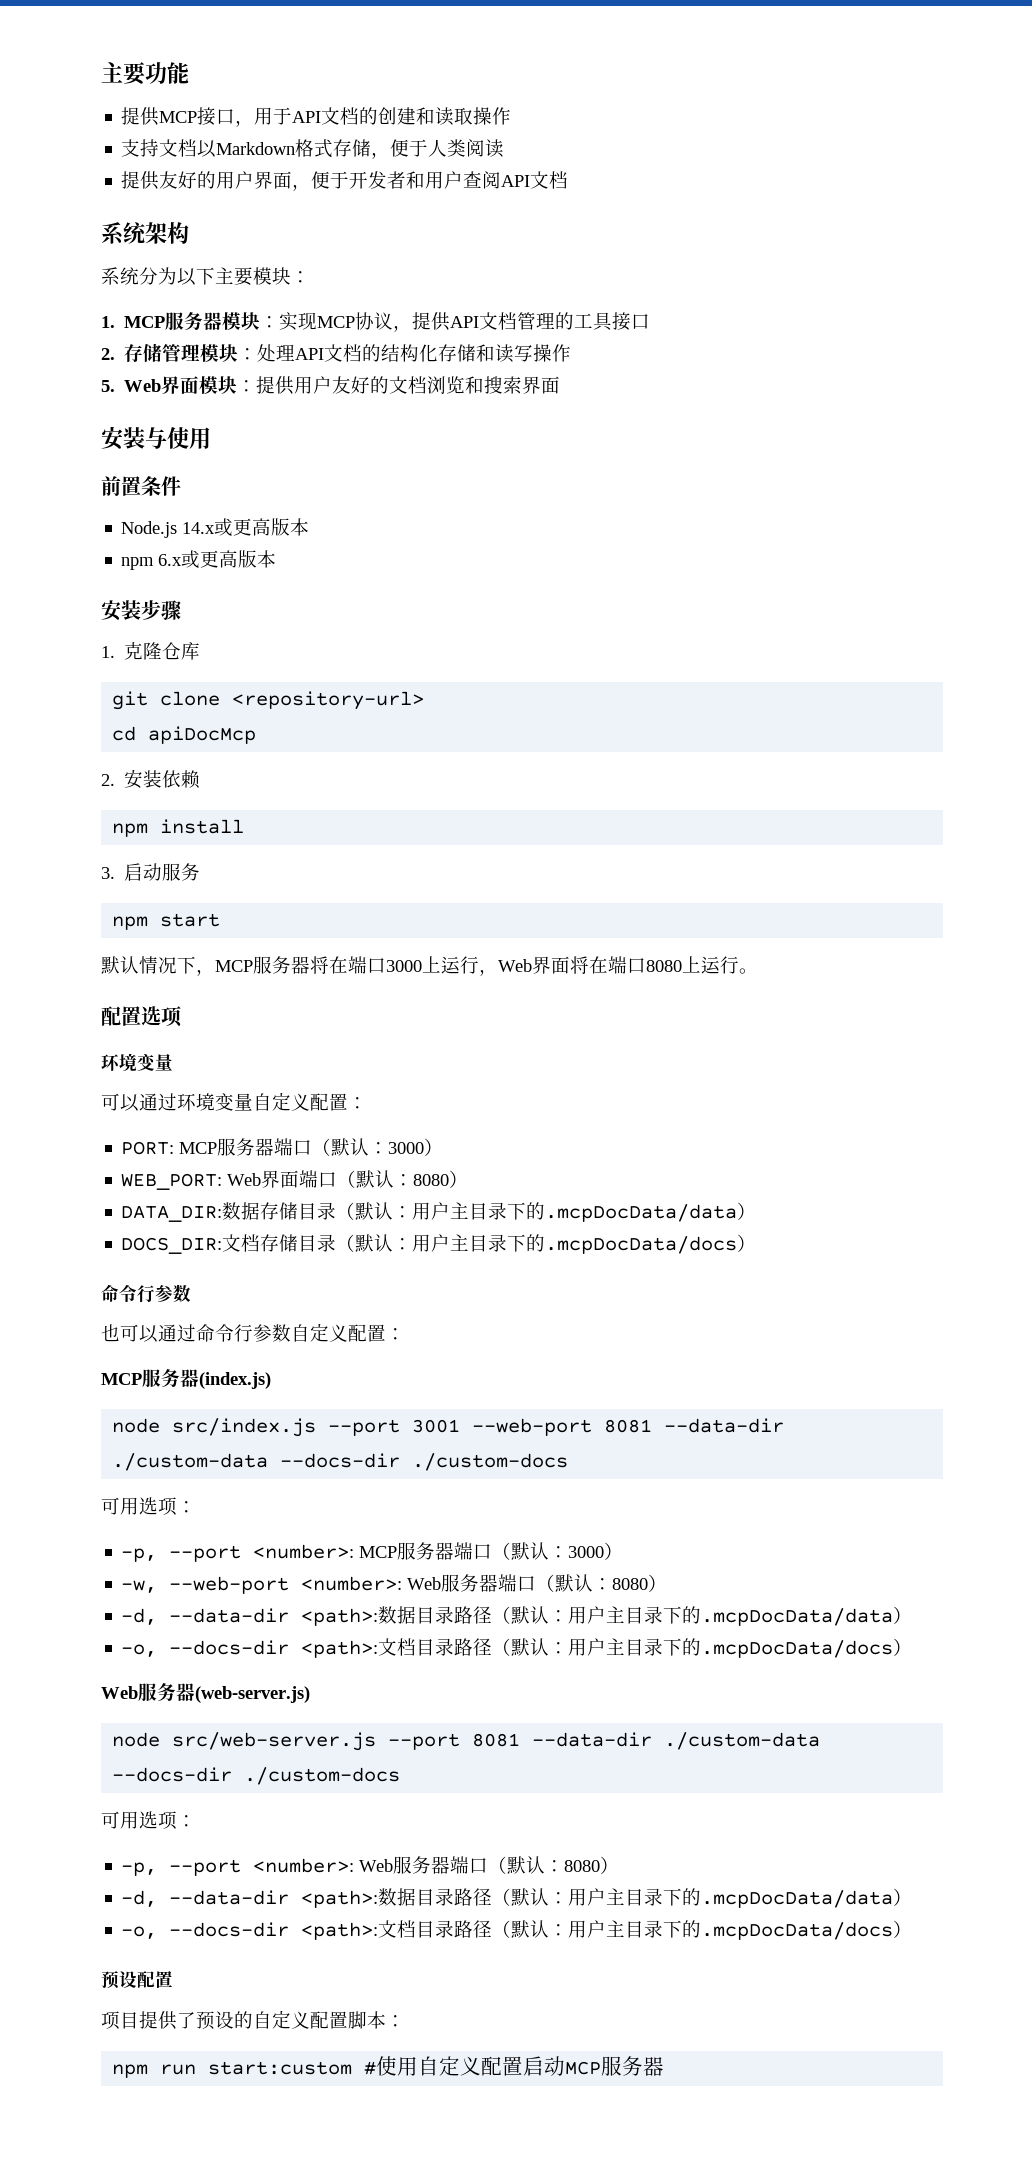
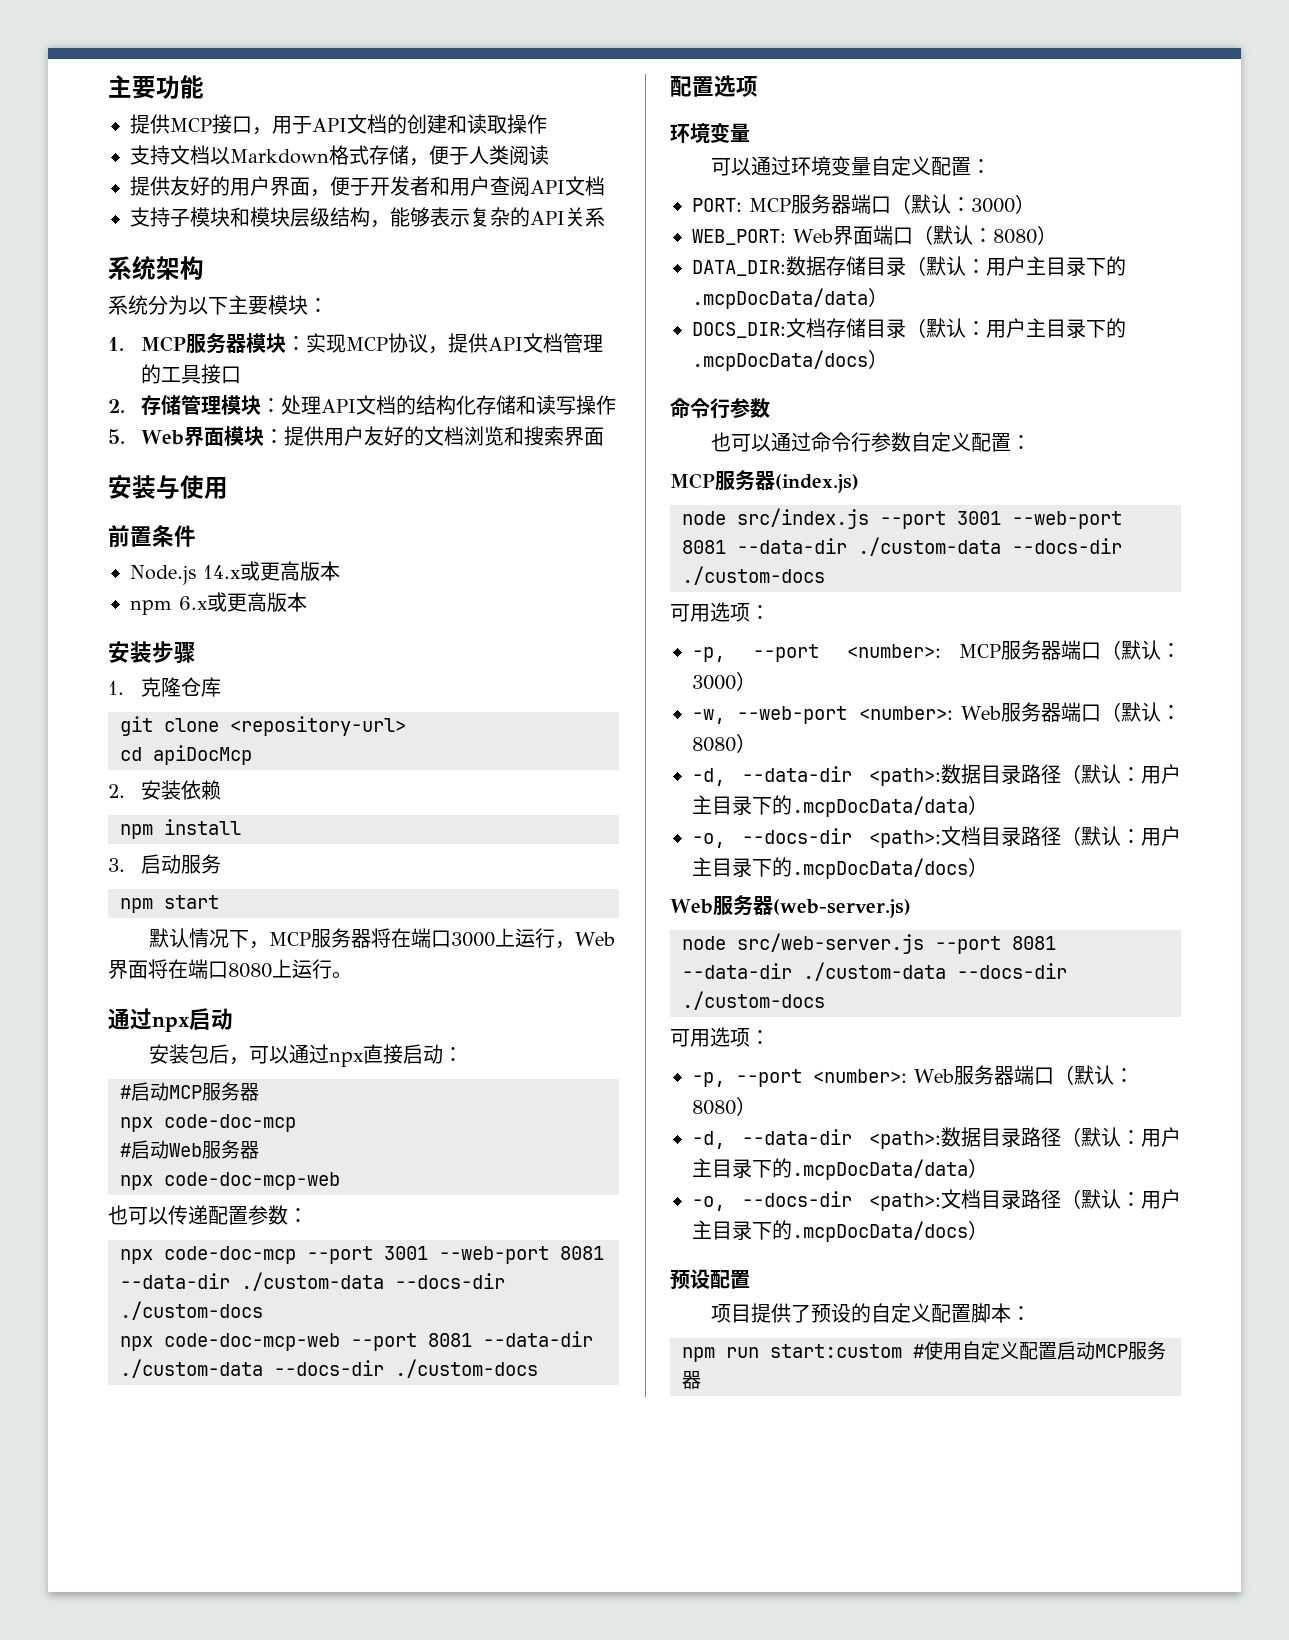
(569, 180) none -> [130,207,605,228] // 支持子模块和模块层级结构，能够表示复杂的API关系
(758, 971) none -> [108,1008,233,1032] [148,1044,463,1067] [120,1082,259,1101] [120,1114,296,1132] [120,1140,259,1159] [120,1172,340,1190] [108,1205,308,1225] [120,1246,604,1264] [120,1272,505,1291] [120,1301,263,1320] [120,1331,593,1351] [120,1359,538,1378] // 通过npx启动 // 安装包后，可以通过npx直接启动： // #启动MCP服务器 // npx code-doc-mcp // #启动Web服务器 // npx code-doc-mcp-web // 也可以传递配置参数： // npx code-doc-mcp --port 3001 --web-port 8081 --data-dir ./custom-data --docs-dir ./custom-docs // npx code-doc-mcp-web --port 8081 --data-dir ./custom-data --docs-dir ./custom-docs

